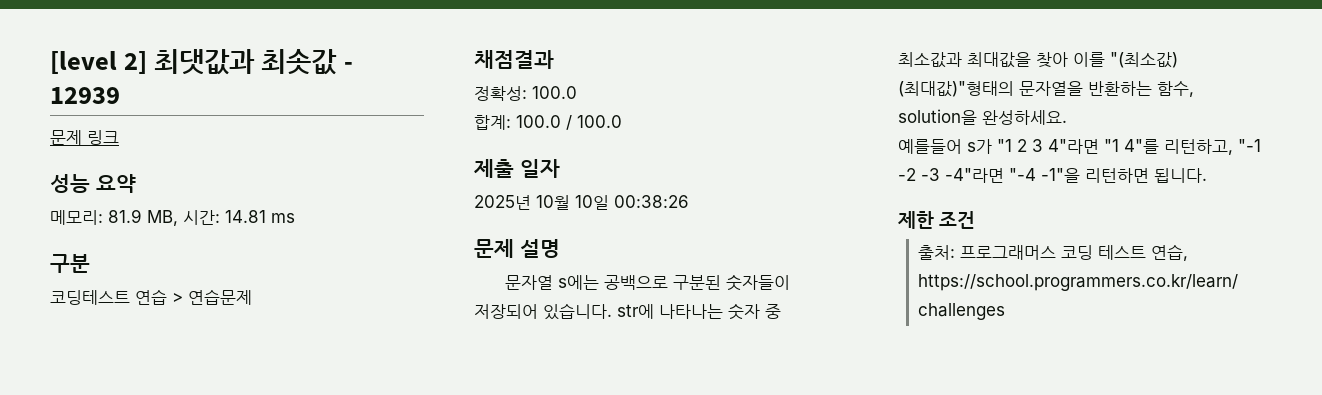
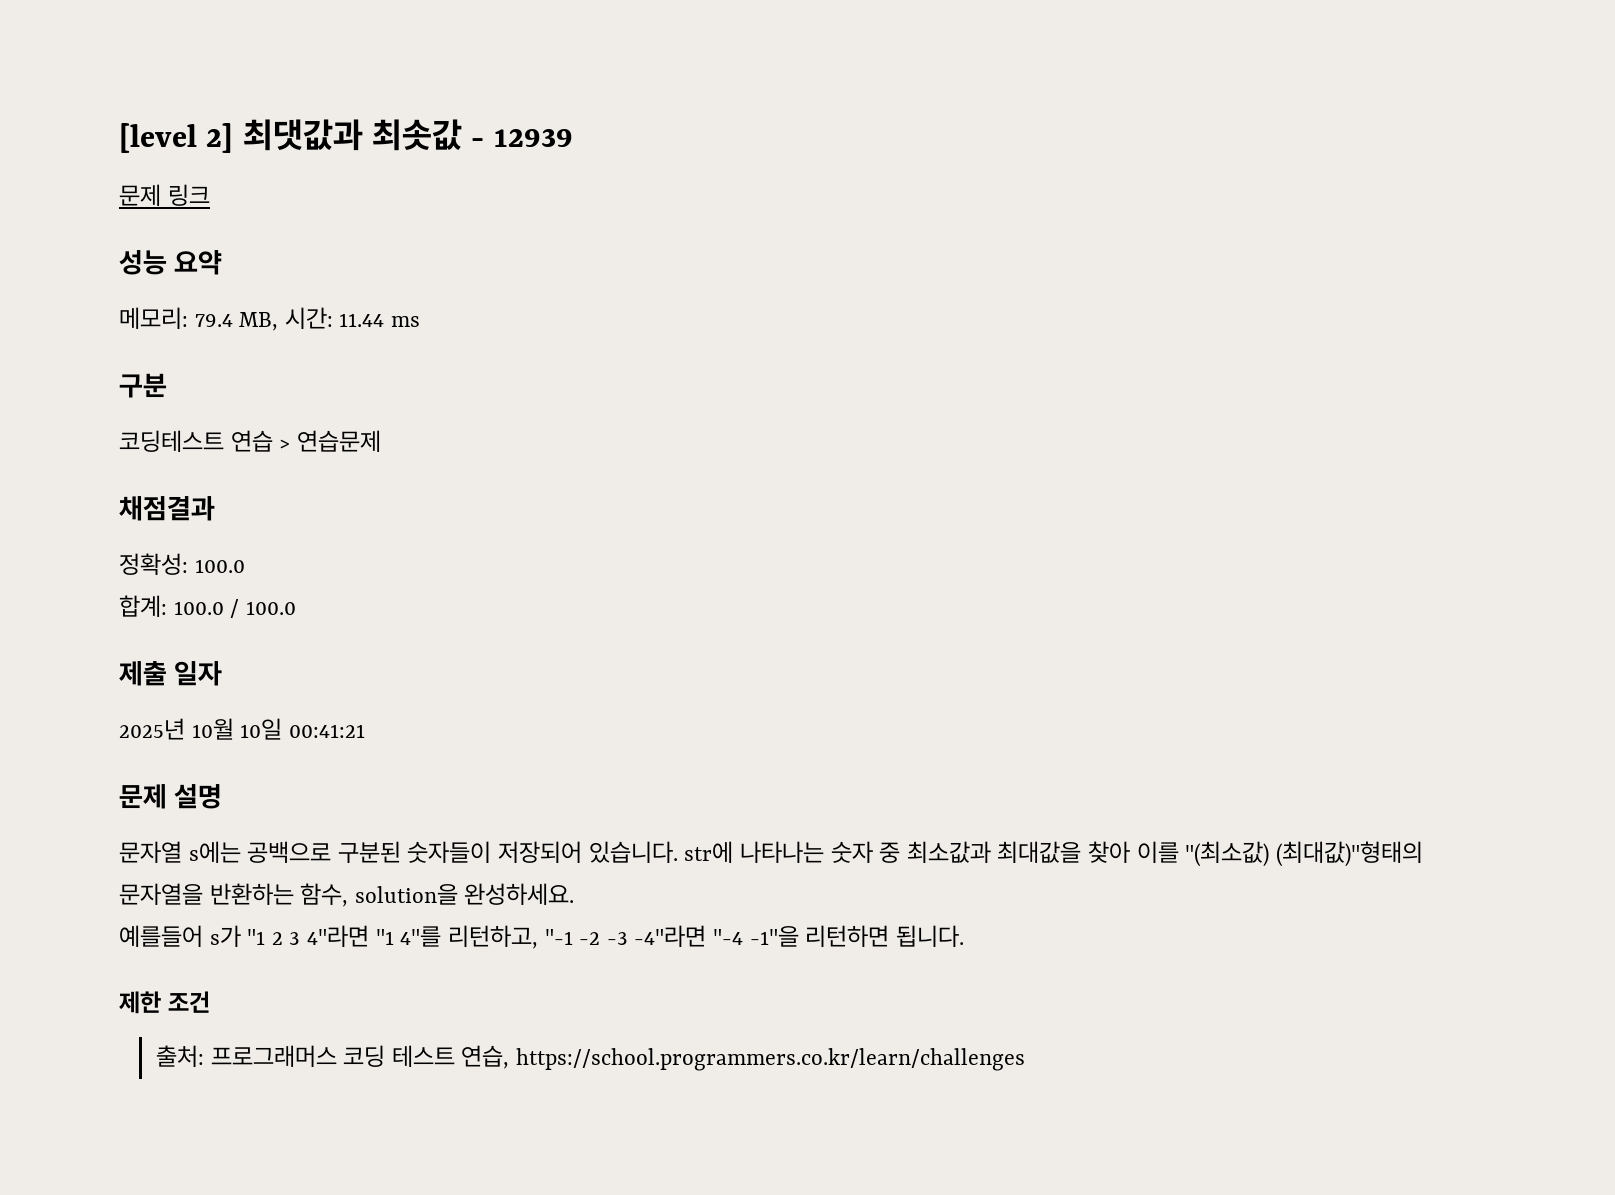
[108,209,142,223] 81.9 -> [194,314,233,327] 79.4
[225,210,266,223] 14.81 -> [339,313,385,327] 11.44
[614,195,689,208] 00:38:26 -> [288,724,365,738] 00:41:21

